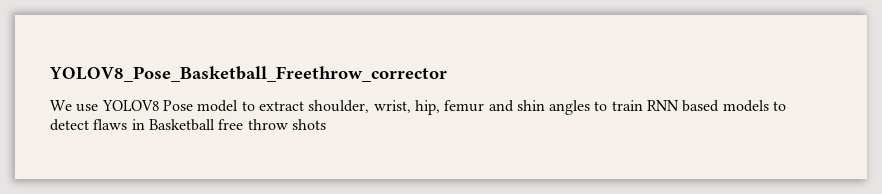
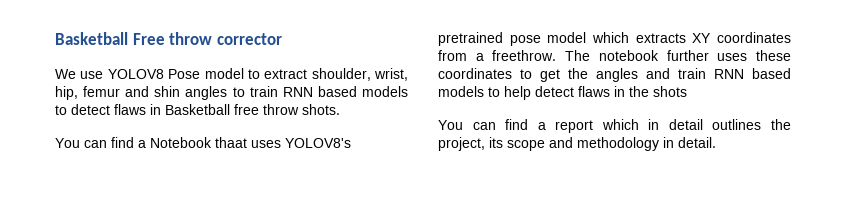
[49,66,447,82] YOLOV8_Pose_Basketball_Freethrow_corrector -> [55,32,282,45] Basketball Free throw corrector
[291,119,326,130] shots -> [302,104,340,115] [55,137,351,148] [438,32,791,46] [438,50,791,61] [438,68,791,82] [438,86,687,100] [438,119,791,133] [438,137,716,151] shots. // You can find a Notebook thaat uses YOLOV8's pretrained pose model which extracts XY coordinates from a freethrow. The notebook further uses these coordinates to get the angles and train RNN based models to help detect flaws in the shots // You can find a report which in detail outlines the project, its scope and methodology in detail.

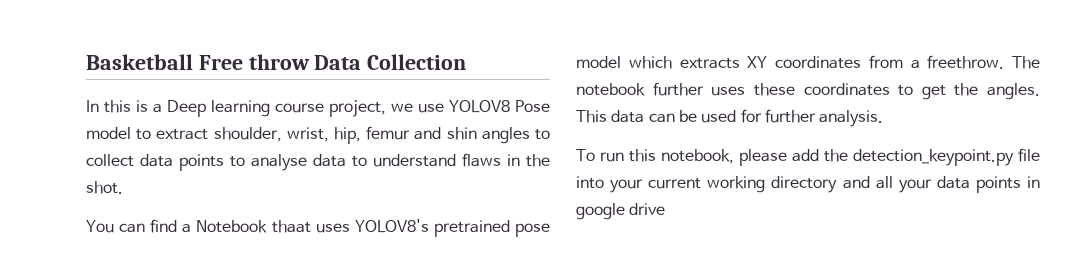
[216,33,282,45] [55,69,76,79] corrector // We -> [314,54,467,70] [86,100,413,117] Data Collection // In this is a Deep learning course project, we
[249,86,408,97] [55,104,340,115] train RNN based models to detect flaws in Basketball free throw shots. -> [86,153,550,171] [86,181,123,194] collect data points to analyse data to understand flaws in the shot.
[596,68,791,82] [438,86,687,100] [438,119,791,133] [438,137,716,151] angles and train RNN based models to help detect flaws in the shots // You can find a report which in detail outlines the project, its scope and methodology in detail. -> [987,83,1040,100] [576,109,884,127] [576,148,1040,166] [576,176,1040,193] [576,203,666,220] angles. This data can be used for further analysis. // To run this notebook, please add the detection_keypoint.py file into your current working directory and all your data points in google drive

